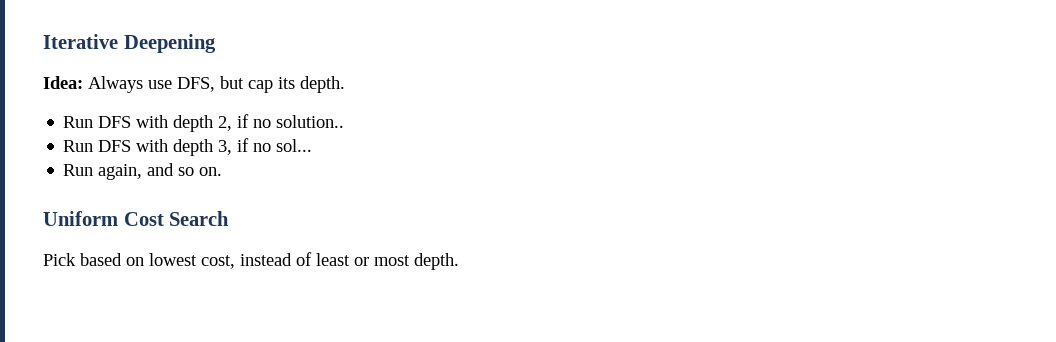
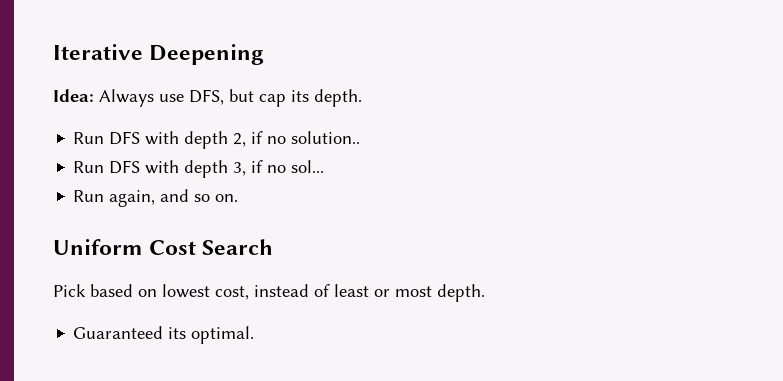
(459, 261) none -> [73,326,255,344] // Guaranteed its optimal.

